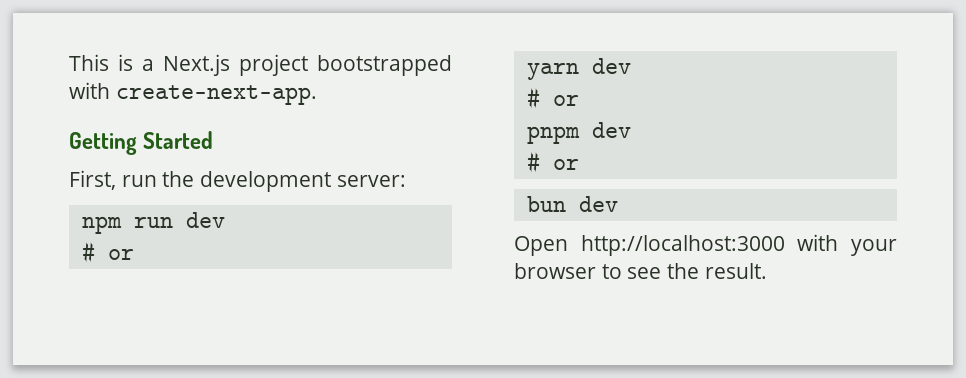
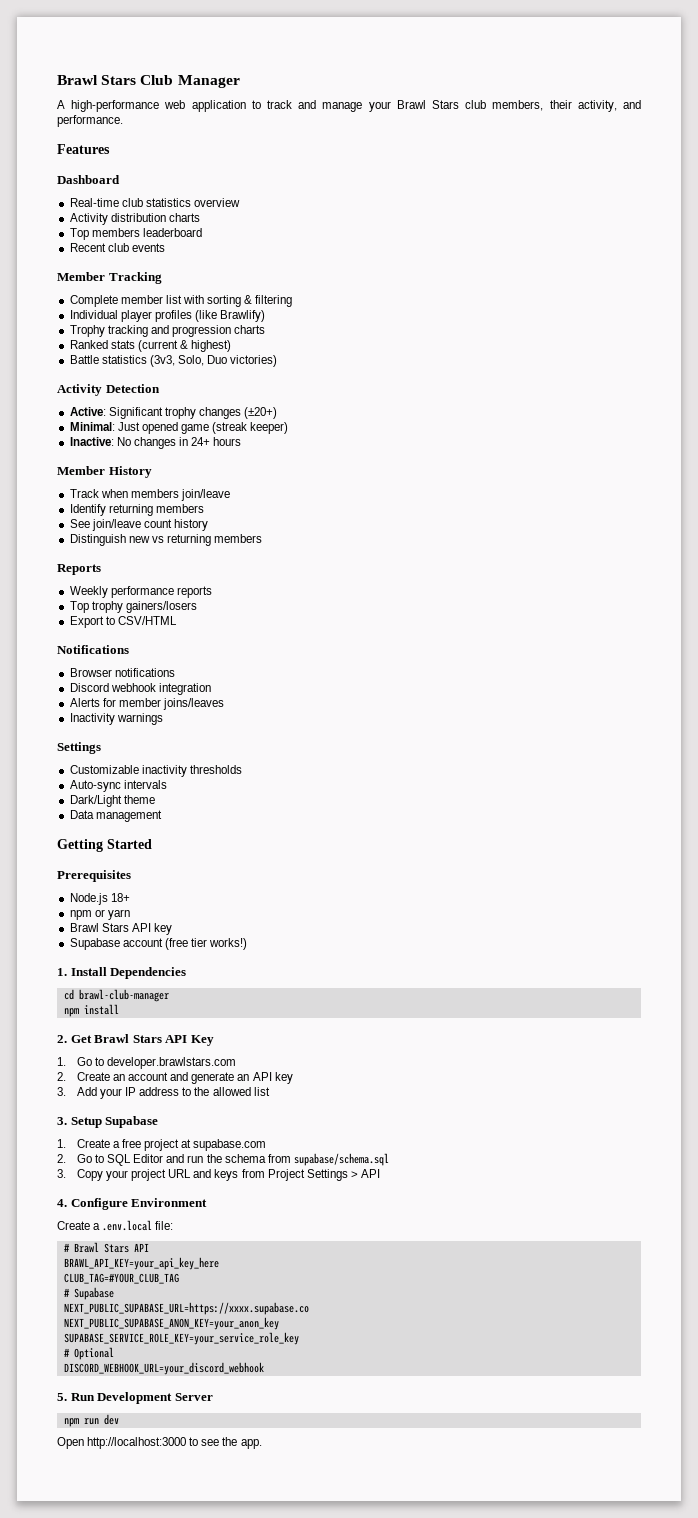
[69,54,452,76] [69,82,317,105] [69,131,214,155] [69,170,406,192] [81,212,225,234] [81,241,134,263] [526,58,631,80] [526,87,579,109] [526,122,631,144] [526,151,579,173] [526,196,566,212] This is a Next.js project bootstrapped with create-next-app. // Getting Started // First, run the development server: // npm run dev // # or // yarn dev // # or // pnpm dev // # or // bun -> [57,75,240,88] [57,100,641,112] [57,115,123,127] [57,144,110,154] [57,175,120,184] [69,198,240,207] [69,213,200,225] [69,228,202,240] [69,243,165,252] [57,272,162,284] [69,295,293,307] [69,310,266,322] [69,325,266,337] [69,340,232,352] [69,355,278,367] [57,384,160,396] [69,407,278,419] [69,422,289,434] [69,437,242,449] [57,466,152,478] [69,489,230,501] [69,504,204,516] [69,519,208,531] [69,534,263,546] [57,564,101,575] [69,586,212,598] [69,601,197,613] [69,616,177,628] [57,645,129,654] [69,668,175,677] [69,683,211,695] [69,698,224,710] [69,713,163,725] [57,742,101,754] [69,765,242,777] [69,780,167,792] [69,795,155,807] [69,810,162,822] [57,839,152,852] [57,870,131,882] [69,893,130,905] [69,909,130,920] [69,923,172,935] [69,938,248,950] [57,967,187,979] [63,989,169,1002] [63,1004,119,1017] [57,1034,214,1046] [57,1057,237,1069] [57,1072,293,1084] [57,1087,270,1099] [57,1116,159,1128] [57,1139,267,1151] [57,1153,389,1166] [57,1169,380,1181] [57,1198,208,1210] [57,1220,174,1231] [63,1242,149,1253] [63,1257,219,1270] [63,1273,179,1284] [63,1287,114,1300] [63,1302,309,1315] [63,1317,279,1330] [63,1332,299,1345] [63,1347,114,1360] [63,1362,264,1375] [57,1392,213,1404] [63,1418,99,1427] Brawl Stars Club Manager // A high-performance web application to track and manage your Brawl Stars club members, their activity, and performance. // Features // Dashboard // Real-time club statistics overview // Activity distribution charts // Top members leaderboard // Recent club events // Member Tracking // Complete member list with sorting & filtering // Individual player profiles (like Brawlify) // Trophy tracking and progression charts // Ranked stats (current & highest) // Battle statistics (3v3, Solo, Duo victories) // Activity Detection // Active: Significant trophy changes (±20+) // Minimal: Just opened game (streak keeper) // Inactive: No changes in 24+ hours // Member History // Track when members join/leave // Identify returning members // See join/leave count history // Distinguish new vs returning members // Reports // Weekly performance reports // Top trophy gainers/losers // Export to CSV/HTML // Notifications // Browser notifications // Discord webhook integration // Alerts for member joins/leaves // Inactivity warnings // Settings // Customizable inactivity thresholds // Auto-sync intervals // Dark/Light theme // Data management // Getting Started // Prerequisites // Node.js 18+ // npm or yarn // Brawl Stars API key // Supabase account (free tier works!) // 1. Install Dependencies // cd brawl-club-manager // npm install // 2. Get Brawl Stars API Key // 1. Go to developer.brawlstars.com // 2. Create an account and generate an API key // 3. Add your IP address to the allowed list // 3. Setup Supabase // 1. Create a free project at supabase.com // 2. Go to SQL Editor and run the schema from supabase/schema.sql // 3. Copy your project URL and keys from Project Settings > API // 4. Configure Environment // Create a .env.local file: // # Brawl Stars API // BRAWL_API_KEY=your_api_key_here // CLUB_TAG=#YOUR_CLUB_TAG // # Supabase // NEXT_PUBLIC_SUPABASE_URL=https://xxxx.supabase.co // NEXT_PUBLIC_SUPABASE_ANON_KEY=your_anon_key // SUPABASE_SERVICE_ROLE_KEY=your_service_role_key // # Optional // DISCORD_WEBHOOK_URL=your_discord_webhook // 5. Run Development Server // npm run
[797,234,897,256] [514,263,596,279] with your browser -> (187, 1443) none
[704,263,767,279] result. -> [240,1439,262,1449] app.

